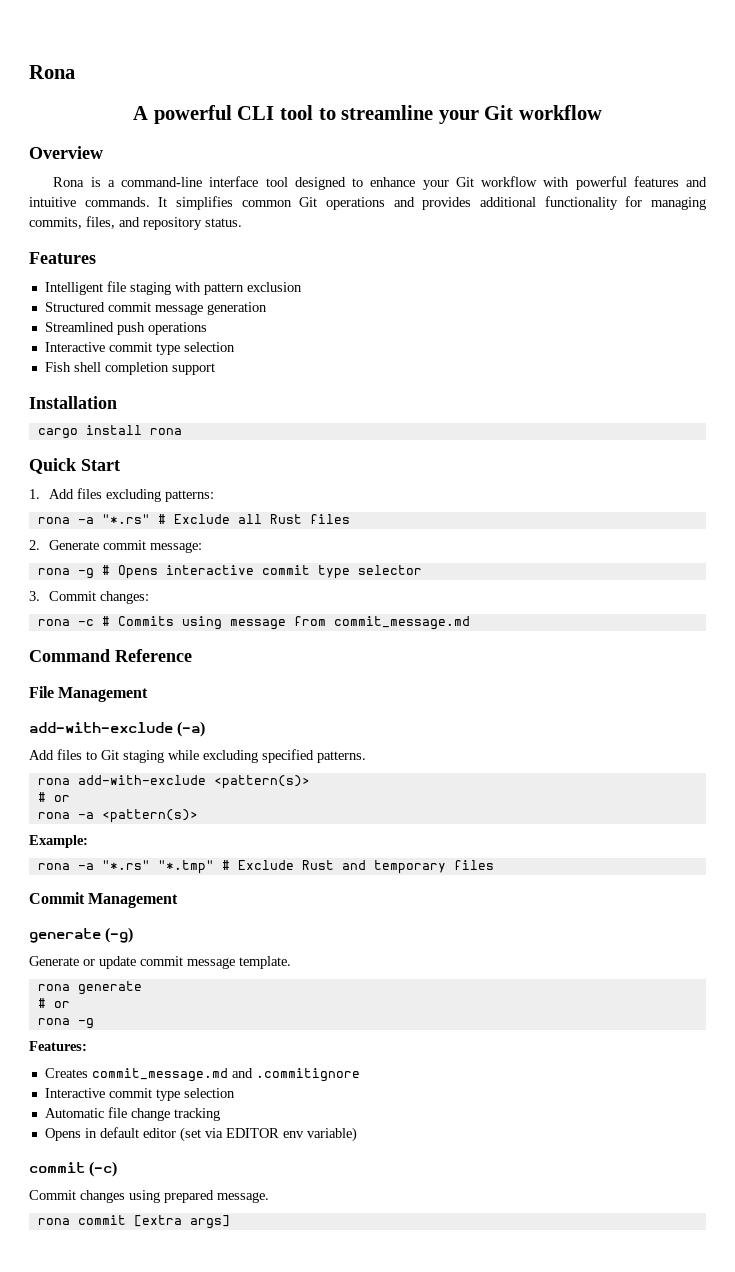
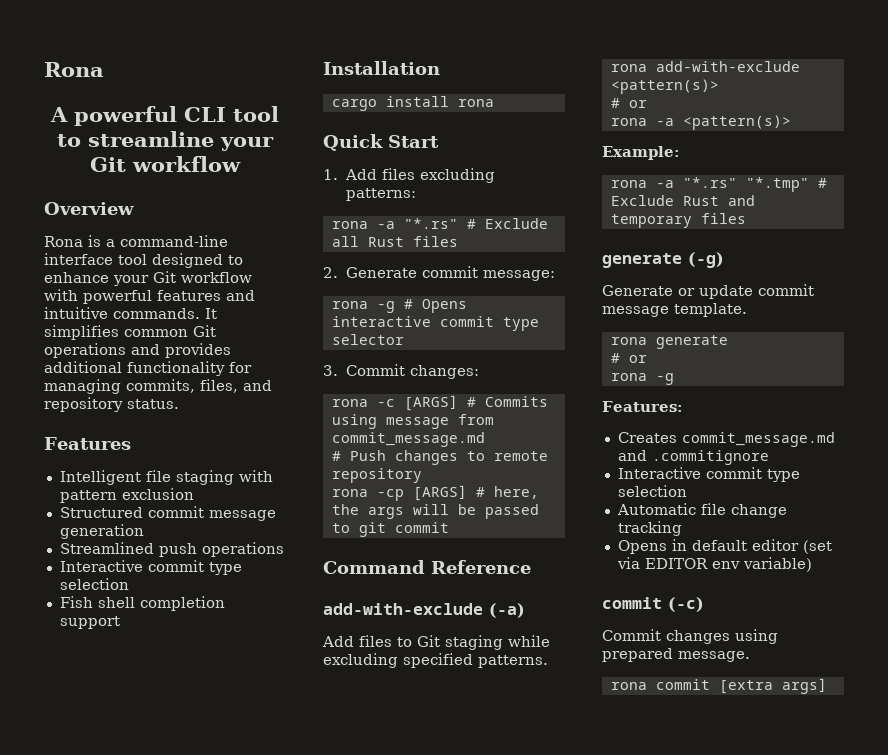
(94, 622) none -> [403,395,458,411] [ARGS]
(470, 623) none -> [331,450,548,465] [331,468,422,483] [331,485,539,501] [331,504,539,519] [331,522,449,537] // # Push changes to remote repository // rona -cp [ARGS] # here, the args will be passed to git commit
[29,686,149,702] // File Management -> (531, 567) none
[29,892,179,908] // Commit Management -> (746, 218) none

